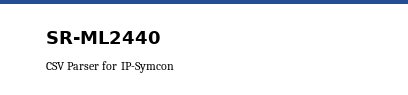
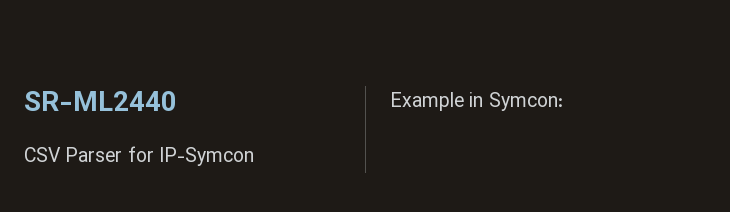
(174, 67) none -> [390,92,563,111] // Example in Symcon:

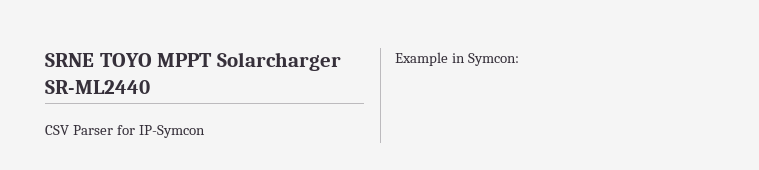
(24, 101) none -> [45,52,341,71] SRNE TOYO MPPT Solarcharger

